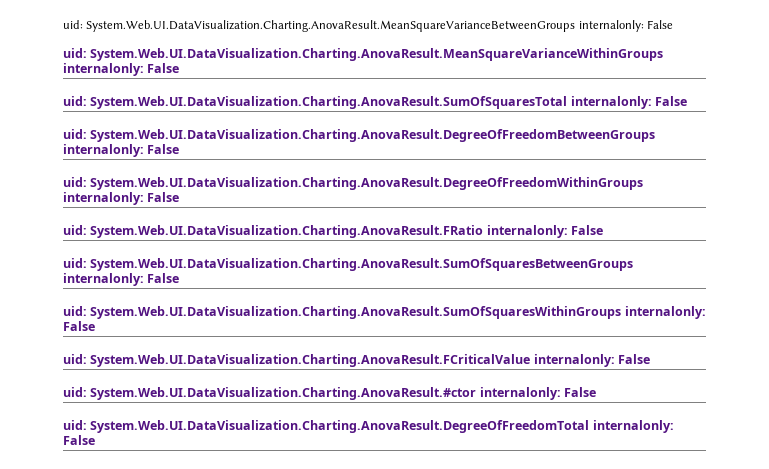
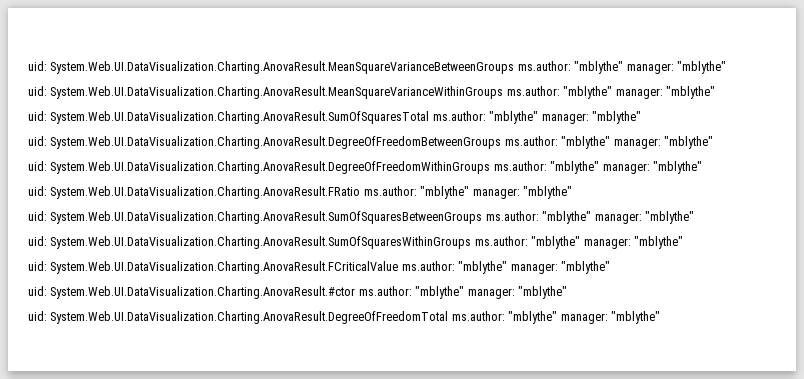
[578,20,674,32] [63,48,664,61] [63,63,180,76] [63,96,688,109] [63,129,656,142] [63,144,180,157] [63,177,644,190] [63,192,180,205] [63,225,604,238] [63,258,634,271] [63,273,180,286] [63,306,706,319] [63,321,95,331] [63,354,651,367] [63,387,597,400] [63,420,674,433] [63,435,95,445] internalonly: False // uid: System.Web.UI.DataVisualization.Charting.AnovaResult.MeanSquareVarianceWithinGroups internalonly: False // uid: System.Web.UI.DataVisualization.Charting.AnovaResult.SumOfSquaresTotal internalonly: False // uid: System.Web.UI.DataVisualization.Charting.AnovaResult.DegreeOfFreedomBetweenGroups internalonly: False // uid: System.Web.UI.DataVisualization.Charting.AnovaResult.DegreeOfFreedomWithinGroups internalonly: False // uid: System.Web.UI.DataVisualization.Charting.AnovaResult.FRatio internalonly: False // uid: System.Web.UI.DataVisualization.Charting.AnovaResult.SumOfSquaresBetweenGroups internalonly: False // uid: System.Web.UI.DataVisualization.Charting.AnovaResult.SumOfSquaresWithinGroups internalonly: False // uid: System.Web.UI.DataVisualization.Charting.AnovaResult.FCriticalValue internalonly: False // uid: System.Web.UI.DataVisualization.Charting.AnovaResult.#ctor internalonly: False // uid: System.Web.UI.DataVisualization.Charting.AnovaResult.DegreeOfFreedomTotal internalonly: False -> [517,61,726,74] [28,86,715,99] [28,111,641,124] [28,136,713,149] [28,161,702,174] [28,186,572,199] [28,211,694,224] [28,236,683,249] [28,261,610,274] [28,286,567,299] [28,311,660,324] ms.author: "mblythe" manager: "mblythe" // uid: System.Web.UI.DataVisualization.Charting.AnovaResult.MeanSquareVarianceWithinGroups ms.author: "mblythe" manager: "mblythe" // uid: System.Web.UI.DataVisualization.Charting.AnovaResult.SumOfSquaresTotal ms.author: "mblythe" manager: "mblythe" // uid: System.Web.UI.DataVisualization.Charting.AnovaResult.DegreeOfFreedomBetweenGroups ms.author: "mblythe" manager: "mblythe" // uid: System.Web.UI.DataVisualization.Charting.AnovaResult.DegreeOfFreedomWithinGroups ms.author: "mblythe" manager: "mblythe" // uid: System.Web.UI.DataVisualization.Charting.AnovaResult.FRatio ms.author: "mblythe" manager: "mblythe" // uid: System.Web.UI.DataVisualization.Charting.AnovaResult.SumOfSquaresBetweenGroups ms.author: "mblythe" manager: "mblythe" // uid: System.Web.UI.DataVisualization.Charting.AnovaResult.SumOfSquaresWithinGroups ms.author: "mblythe" manager: "mblythe" // uid: System.Web.UI.DataVisualization.Charting.AnovaResult.FCriticalValue ms.author: "mblythe" manager: "mblythe" // uid: System.Web.UI.DataVisualization.Charting.AnovaResult.#ctor ms.author: "mblythe" manager: "mblythe" // uid: System.Web.UI.DataVisualization.Charting.AnovaResult.DegreeOfFreedomTotal ms.author: "mblythe" manager: "mblythe"

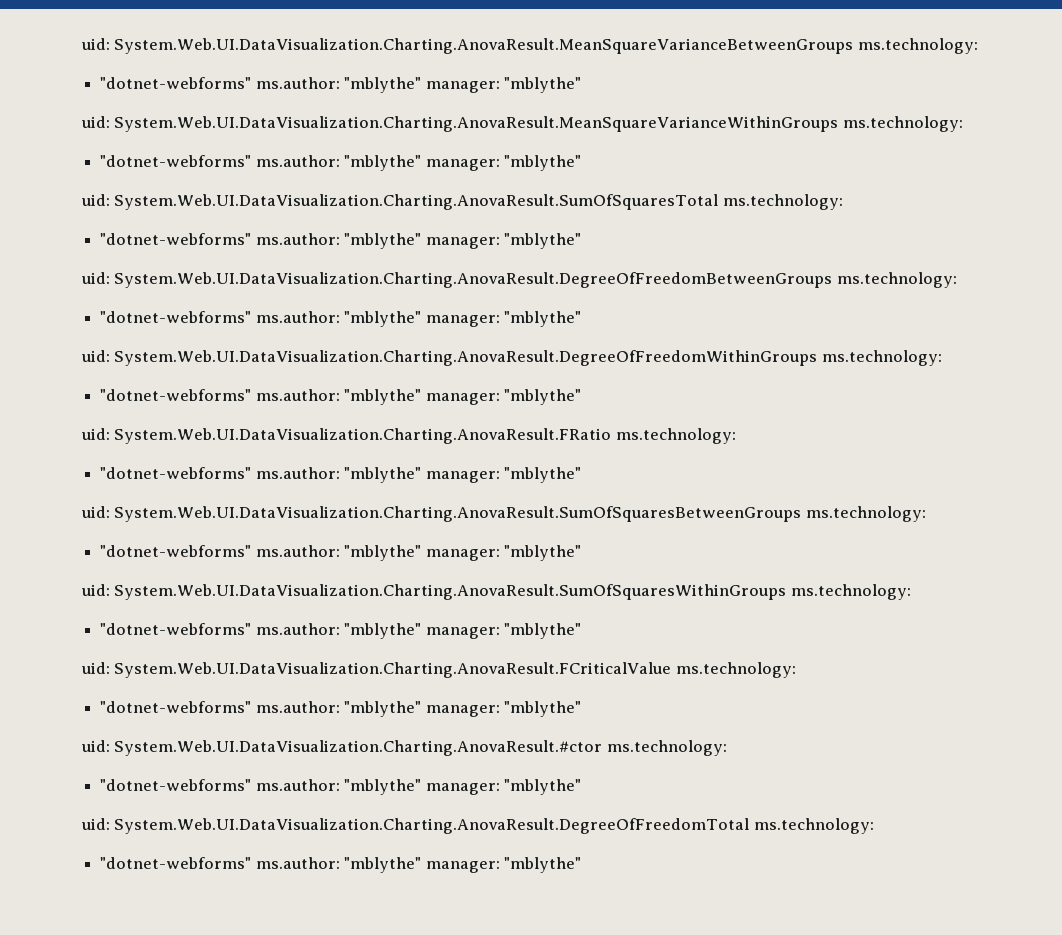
(515, 67) none -> [857,38,978,54] [100,77,252,89] ms.technology: // "dotnet-webforms"
(504, 92) none -> [842,116,963,132] [100,155,252,167] ms.technology: // "dotnet-webforms"
(430, 117) none -> [722,194,843,210] [100,233,252,245] ms.technology: // "dotnet-webforms"
(502, 142) none -> [836,272,957,288] [100,311,252,323] ms.technology: // "dotnet-webforms"
(491, 167) none -> [821,350,942,366] [100,389,252,401] ms.technology: // "dotnet-webforms"
(361, 192) none -> [615,428,736,444] [100,467,252,479] ms.technology: // "dotnet-webforms"
(483, 217) none -> [805,506,926,522] [100,545,252,557] ms.technology: // "dotnet-webforms"
(472, 242) none -> [790,584,911,600] [100,623,252,635] ms.technology: // "dotnet-webforms"
(399, 267) none -> [675,662,796,678] [100,701,252,713] ms.technology: // "dotnet-webforms"
(356, 292) none -> [606,740,727,756] [100,779,252,791] ms.technology: // "dotnet-webforms"
(449, 317) none -> [753,818,874,834] [100,857,252,869] ms.technology: // "dotnet-webforms"

